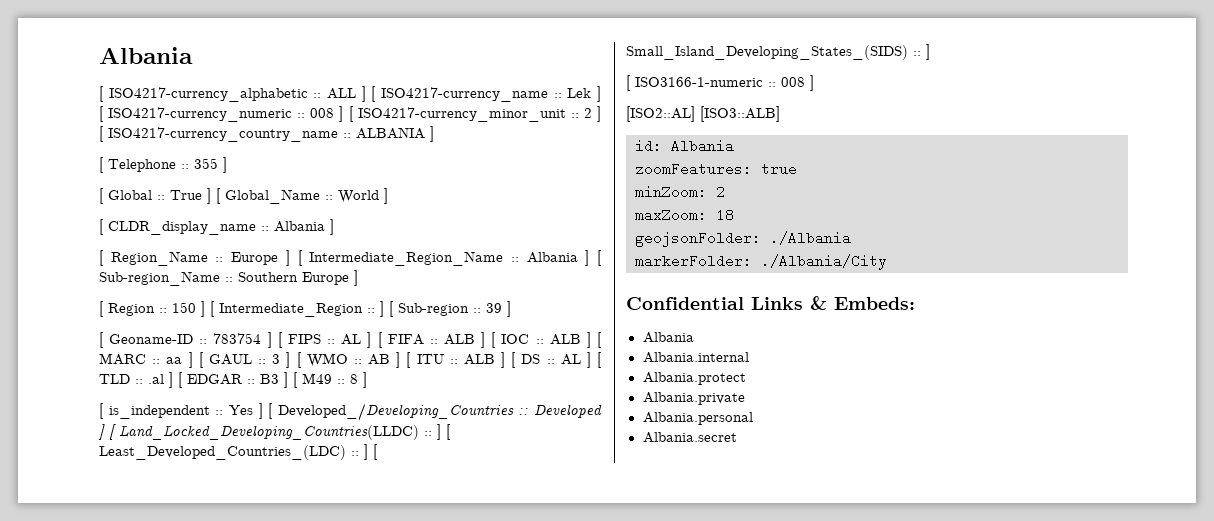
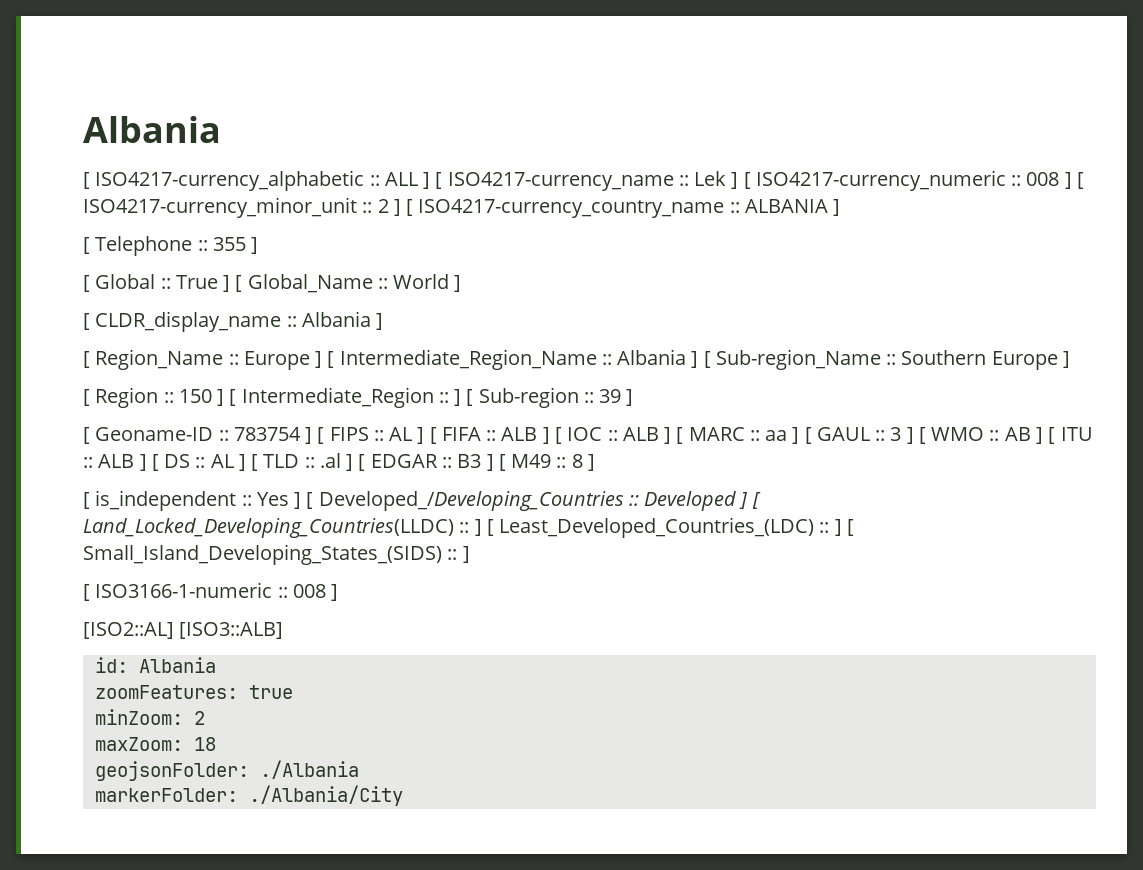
[626,296,915,310] [642,332,694,343] [642,352,749,363] [642,372,746,385] [642,392,745,405] [642,412,753,425] [642,432,737,443] // Confidential Links & Embeds: // Albania // Albania.internal // Albania.protect // Albania.private // Albania.personal // Albania.secret -> (403, 795) none

